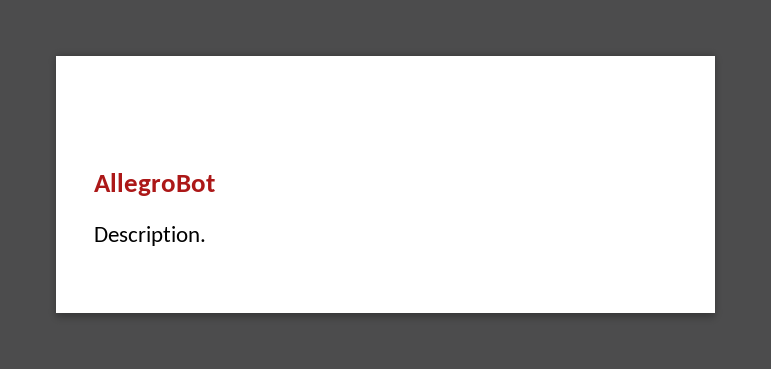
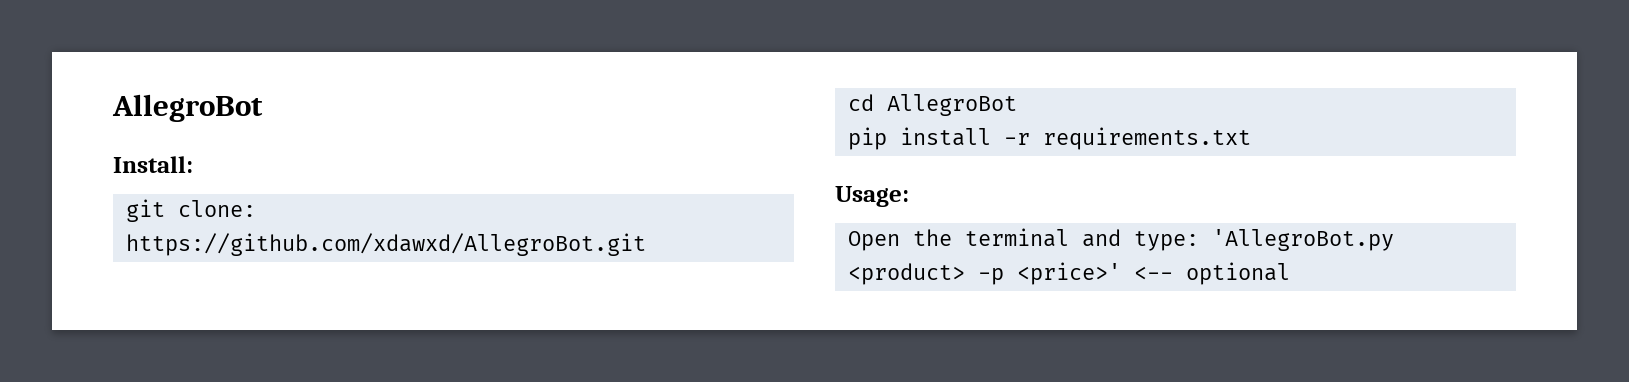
[94,173,215,196] [94,226,206,246] AllegroBot // Description. -> [112,94,263,122] [113,156,193,173] [126,199,257,222] [126,233,647,256] [848,94,1018,116] [848,127,1252,150] [835,186,909,207] [848,228,1395,251] [848,262,1291,285] AllegroBot // Install: // git clone: https://github.com/xdawxd/AllegroBot.git // cd AllegroBot // pip install -r requirements.txt // Usage: // Open the terminal and type: 'AllegroBot.py <product> -p <price>' <-- optional

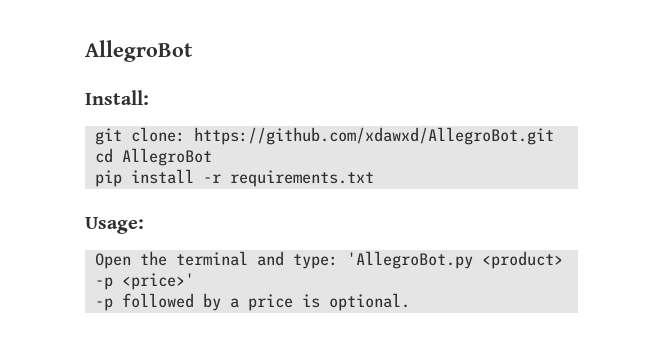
[1134,262,1291,285] <-- optional -> [94,293,410,311] // -p followed by a price is optional.

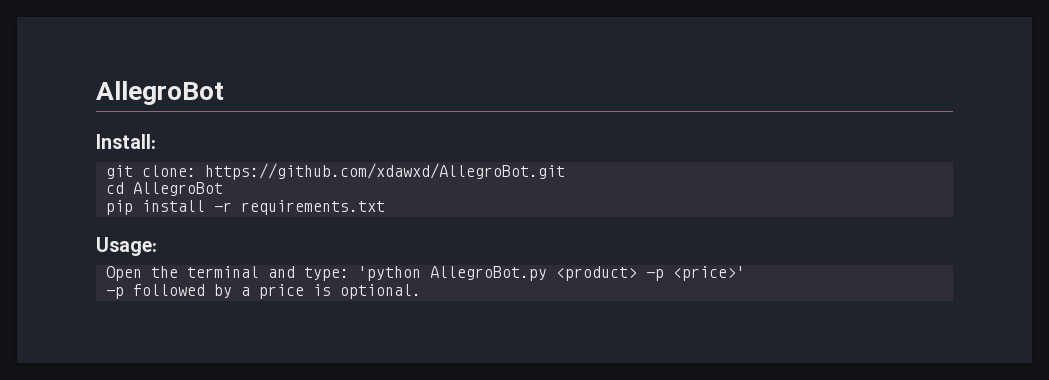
[346,251,473,269] 'AllegroBot.py -> [358,266,548,281] 'python AllegroBot.py

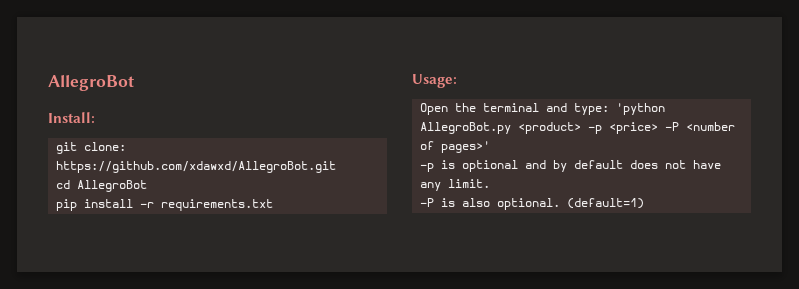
[673,266,746,281] [106,284,422,299] <price>' // -p followed by a price is optional. -> [608,122,735,134] [419,141,490,153] [419,160,721,172] [419,179,490,191] [419,198,644,210] <price> -P <number of pages>' // -p is optional and by default does not have any limit. // -P is also optional. (default=1)

